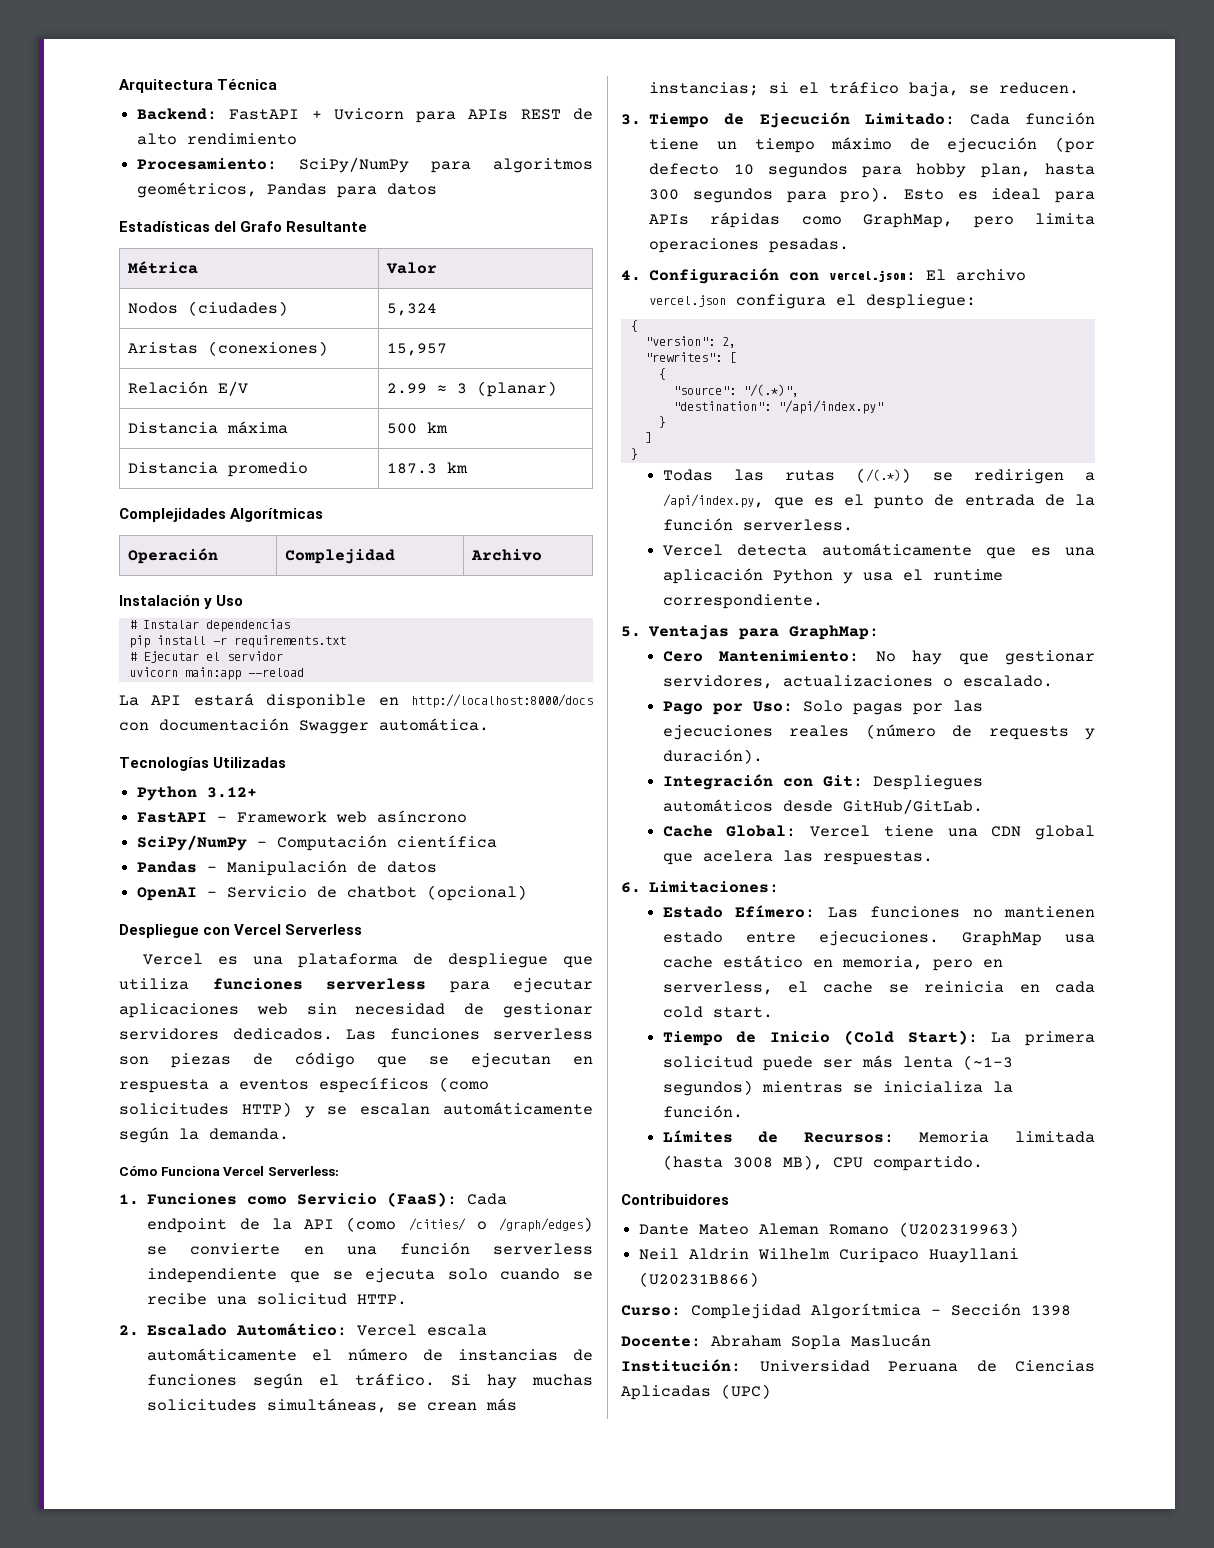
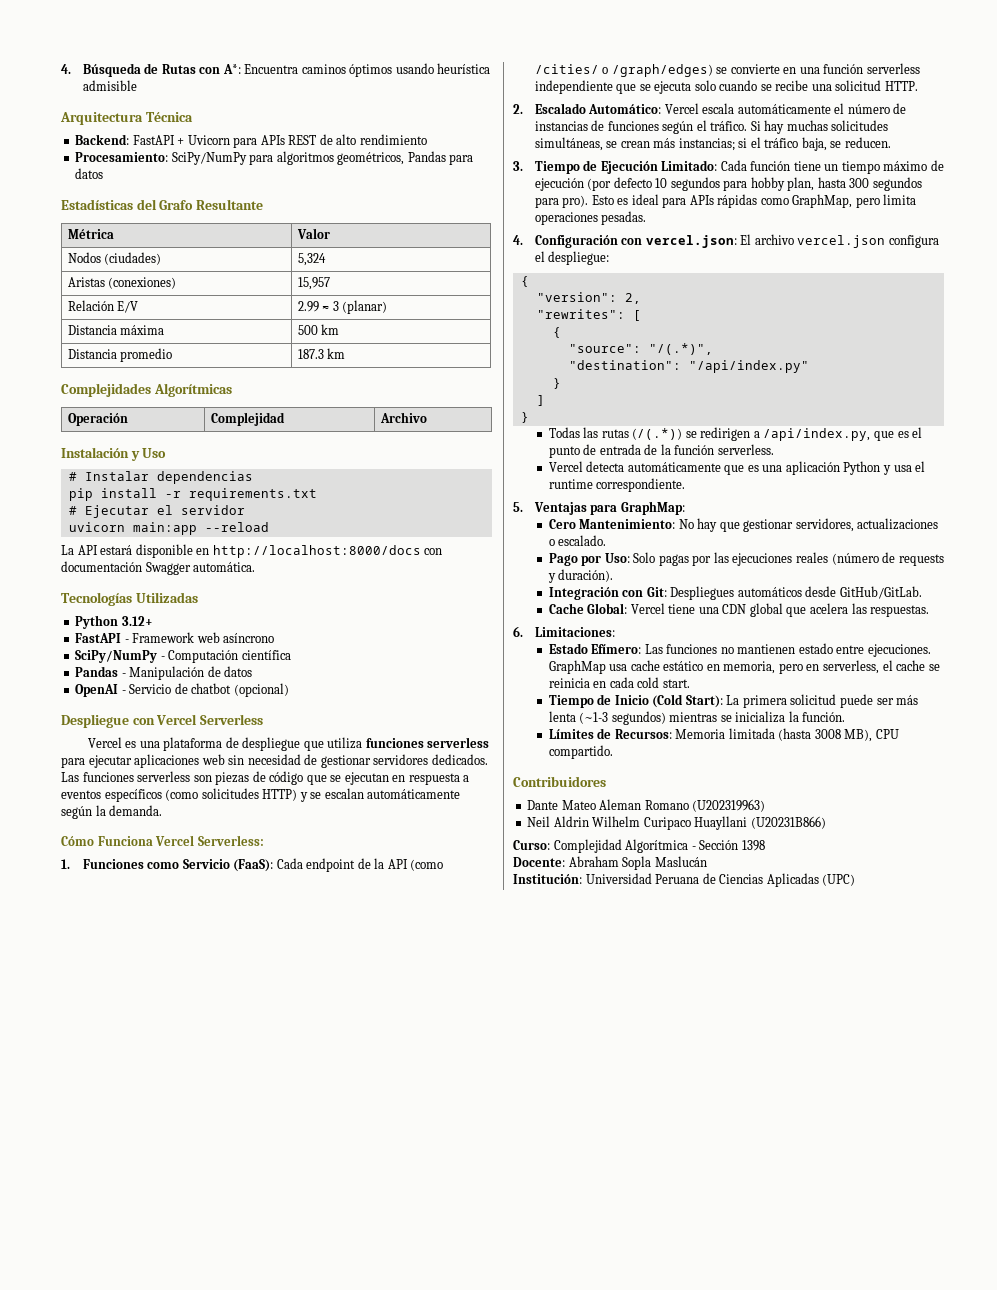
(119, 86) none -> [61,63,491,77] [82,80,137,91] 4. Búsqueda de Rutas con A*: Encuentra caminos óptimos usando heurística admisible //

